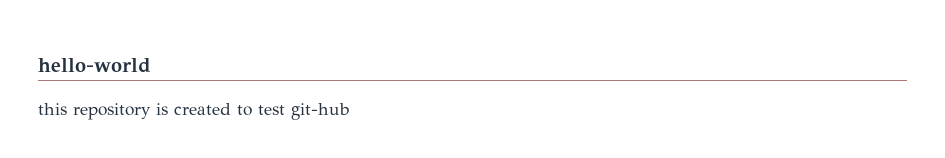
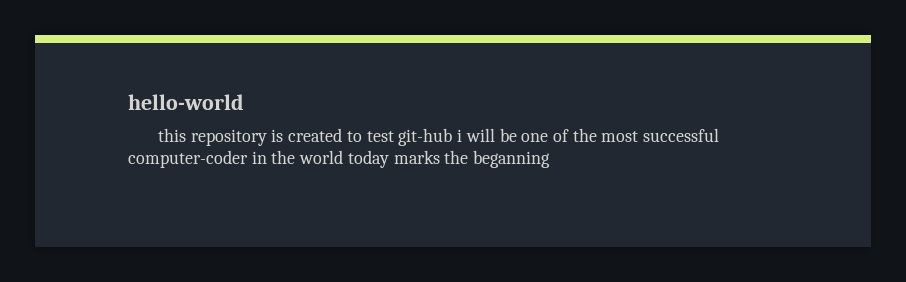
(350, 111) none -> [457,128,720,142] [128,150,551,168] i will be one of the most successful computer-coder in the world today marks the beganning

